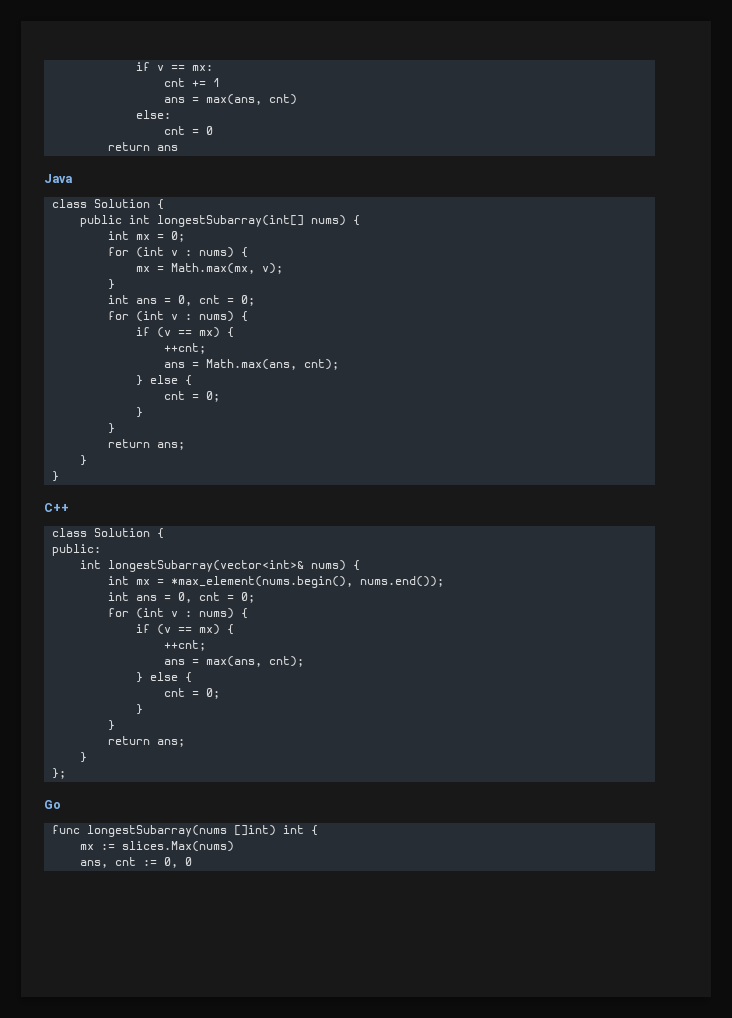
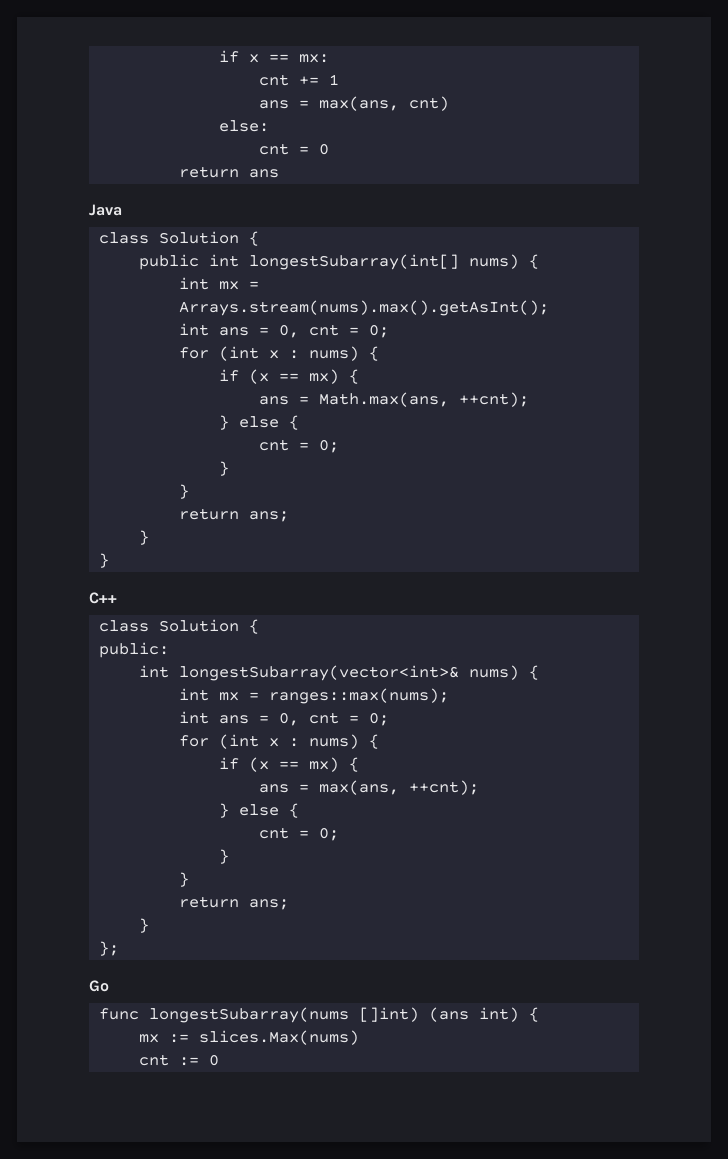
[135,62,164,71] if v -> [218,50,259,63] if x
[170,231,185,242] [107,247,248,258] [135,263,283,274] [107,279,115,290] [107,295,255,306] [107,311,248,322] [135,327,234,338] [163,343,206,354] 0; // for (int v : nums) { // mx = Math.max(mx, v); // } // int ans = 0, cnt = 0; // for (int v : nums) { // if (v == mx) { // ++cnt; -> [178,300,549,316] [178,323,389,338] [178,346,379,361] [218,369,359,384] Arrays.stream(nums).max().getAsInt(); // int ans = 0, cnt = 0; // for (int x : nums) { // if (x == mx) {
[303,359,339,370] cnt); -> [458,392,529,407] ++cnt);
[170,576,444,588] [107,592,255,603] [107,608,248,619] [135,624,234,635] [163,640,206,651] [163,656,304,667] *max_element(nums.begin(), nums.end()); // int ans = 0, cnt = 0; // for (int v : nums) { // if (v == mx) { // ++cnt; // ans = max(ans, cnt); -> [268,688,449,704] [178,711,389,726] [178,734,379,749] [218,757,359,772] [258,780,479,795] ranges::max(nums); // int ans = 0, cnt = 0; // for (int x : nums) { // if (x == mx) { // ans = max(ans, ++cnt);
[282,825,304,834] int -> [428,1007,519,1022] (ans int)
[79,860,108,868] ans, -> (359, 1037) none
[163,857,178,868] 0, -> (199, 1061) none

